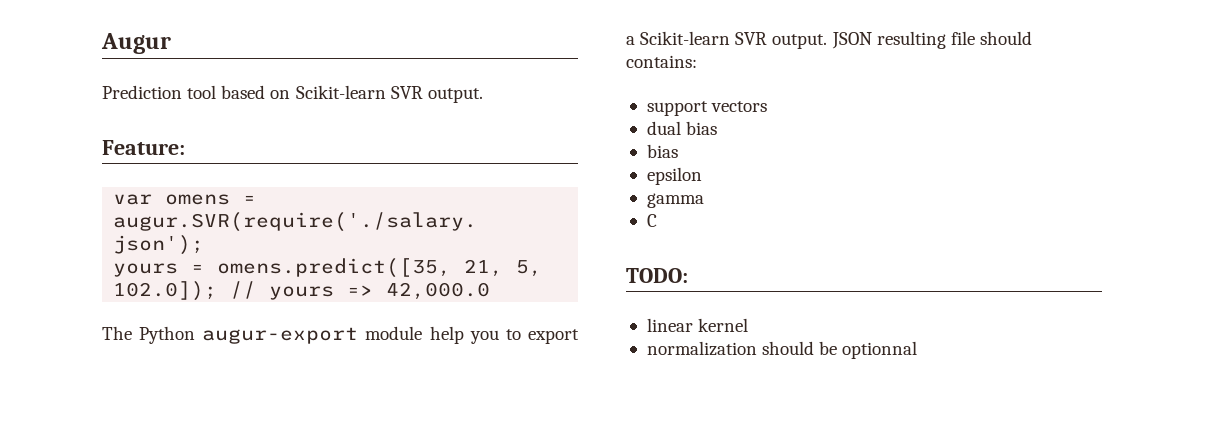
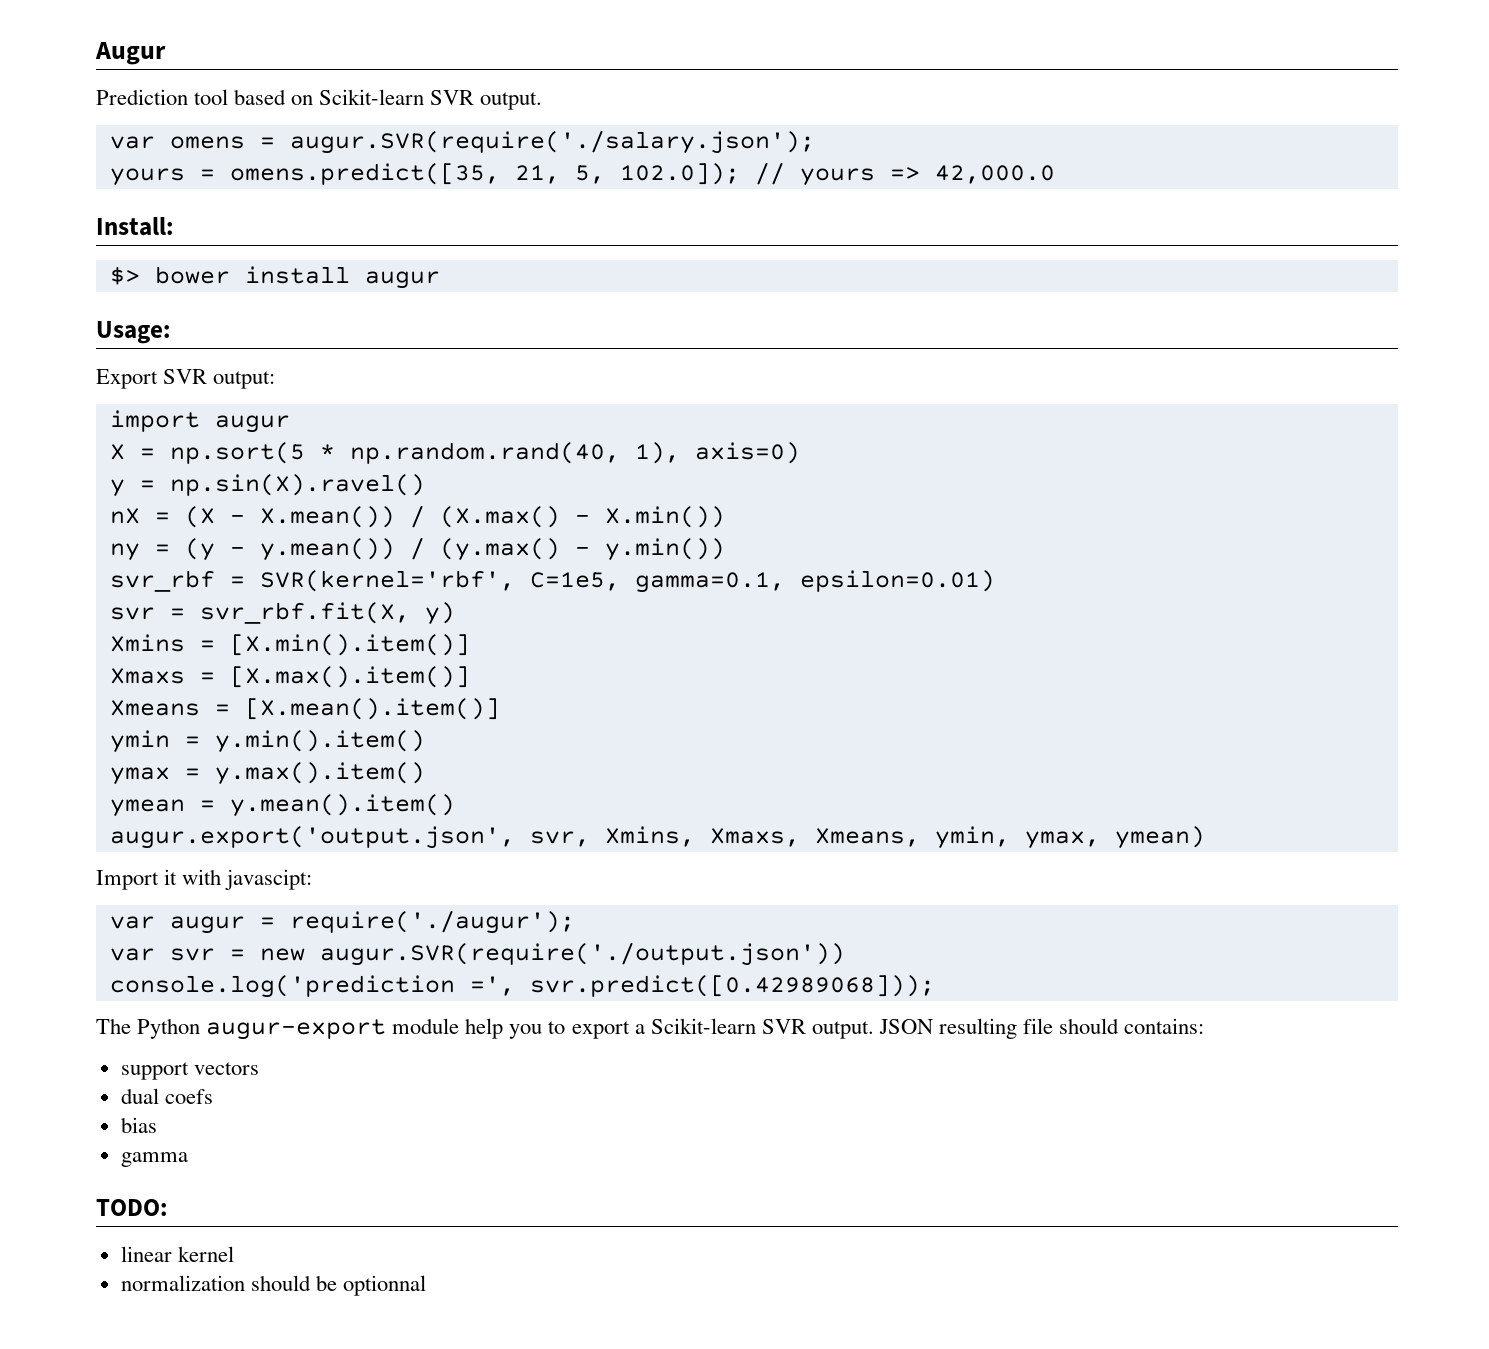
[102,140,185,155] // Feature: -> (543, 101) none
(491, 291) none -> [96,217,174,236] [109,266,440,289] [96,321,171,344] [96,369,276,389] [109,410,290,433] [109,442,800,464] [109,474,425,497] [109,505,725,528] [109,537,725,561] [109,570,995,593] [109,602,455,625] [109,634,470,656] [109,666,470,688] [109,698,500,720] [109,730,425,753] [109,762,425,785] [109,794,455,817] [109,826,1205,849] [96,869,313,890] [109,910,575,934] [109,942,845,966] [109,975,935,998] // Install: // $> bower install augur // Usage: // Export SVR output: // import augur // X = np.sort(5 * np.random.rand(40, 1), axis=0) // y = np.sin(X).ravel() // nX = (X - X.mean()) / (X.max() - X.min()) // ny = (y - y.mean()) / (y.max() - y.min()) // svr_rbf = SVR(kernel='rbf', C=1e5, gamma=0.1, epsilon=0.01) // svr = svr_rbf.fit(X, y) // Xmins = [X.min().item()] // Xmaxs = [X.max().item()] // Xmeans = [X.mean().item()] // ymin = y.min().item() // ymax = y.max().item() // ymean = y.mean().item() // augur.export('output.json', svr, Xmins, Xmaxs, Xmeans, ymin, ymax, ymean) // Import it with javascipt: // var augur = require('./augur'); // var svr = new augur.SVR(require('./output.json')) // console.log('prediction =', svr.predict([0.42989068]));
[686,121,718,135] [646,144,678,158] [646,167,702,185] bias // bias // epsilon -> [164,1089,213,1104] [120,1117,157,1133] coefs // bias
[646,214,657,227] // C -> (188, 1159) none

